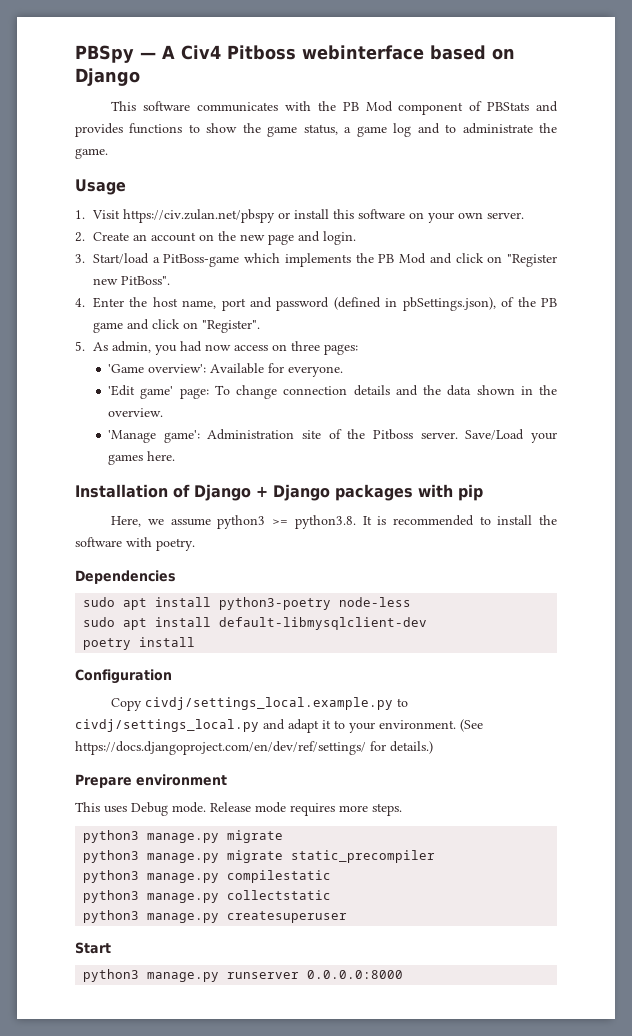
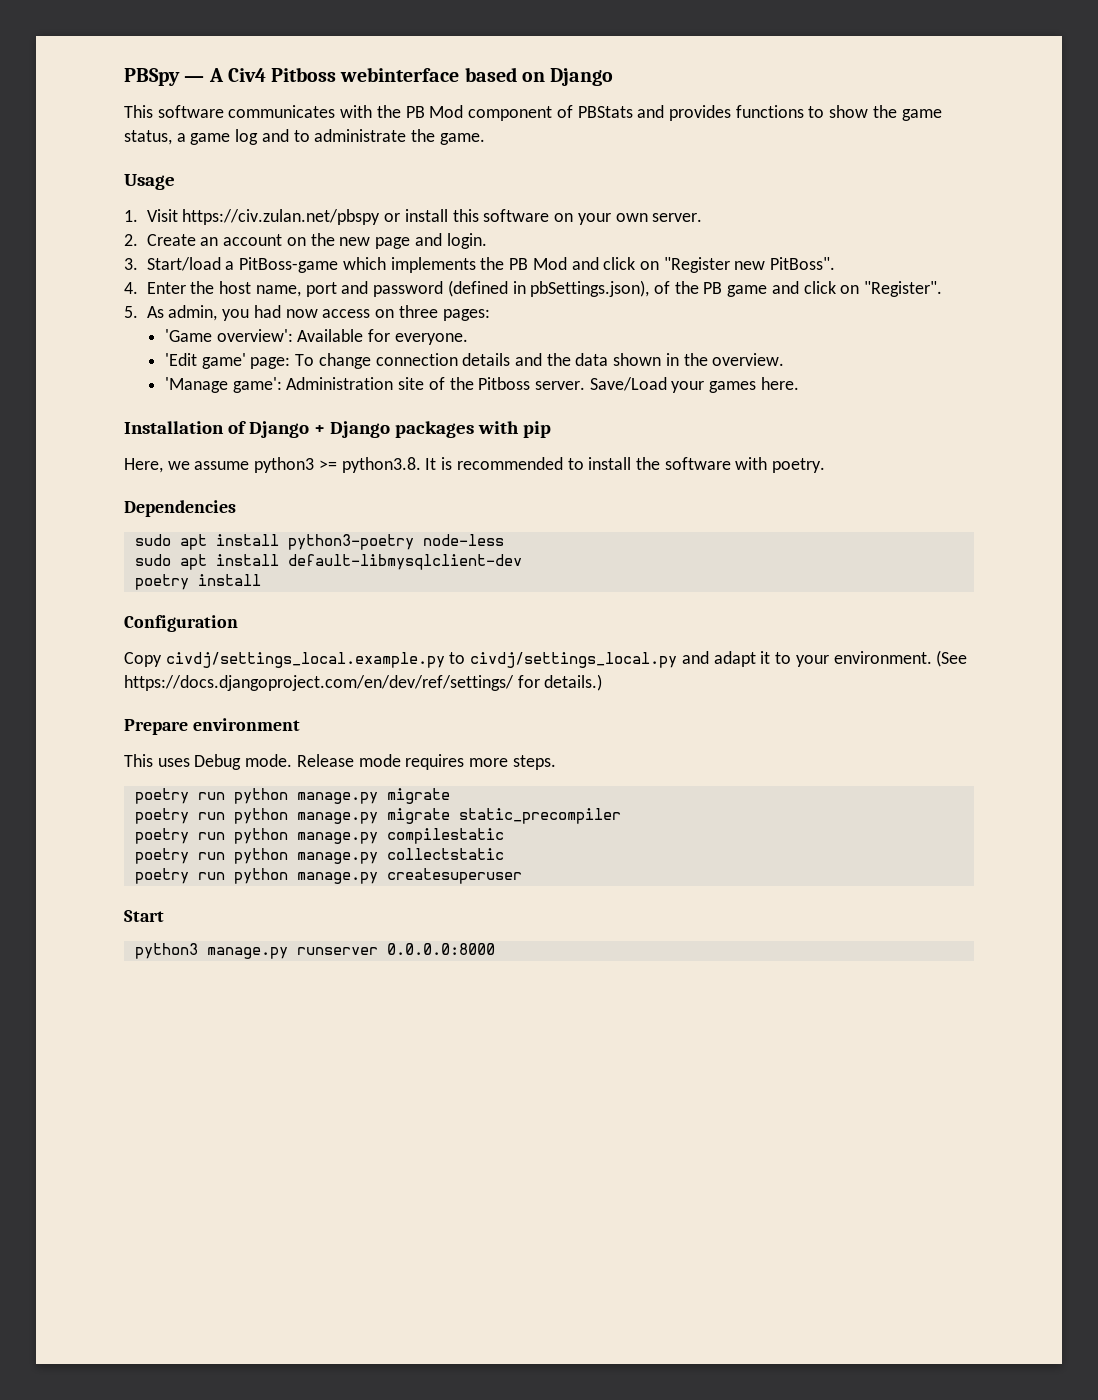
[83,830,140,843] python3 -> [134,788,288,804] poetry run python
[83,850,140,863] python3 -> [134,808,288,824] poetry run python
[83,870,140,883] python3 -> [134,828,288,844] poetry run python
[83,890,140,903] python3 -> [134,848,288,864] poetry run python
[83,910,140,923] python3 -> [134,868,288,884] poetry run python

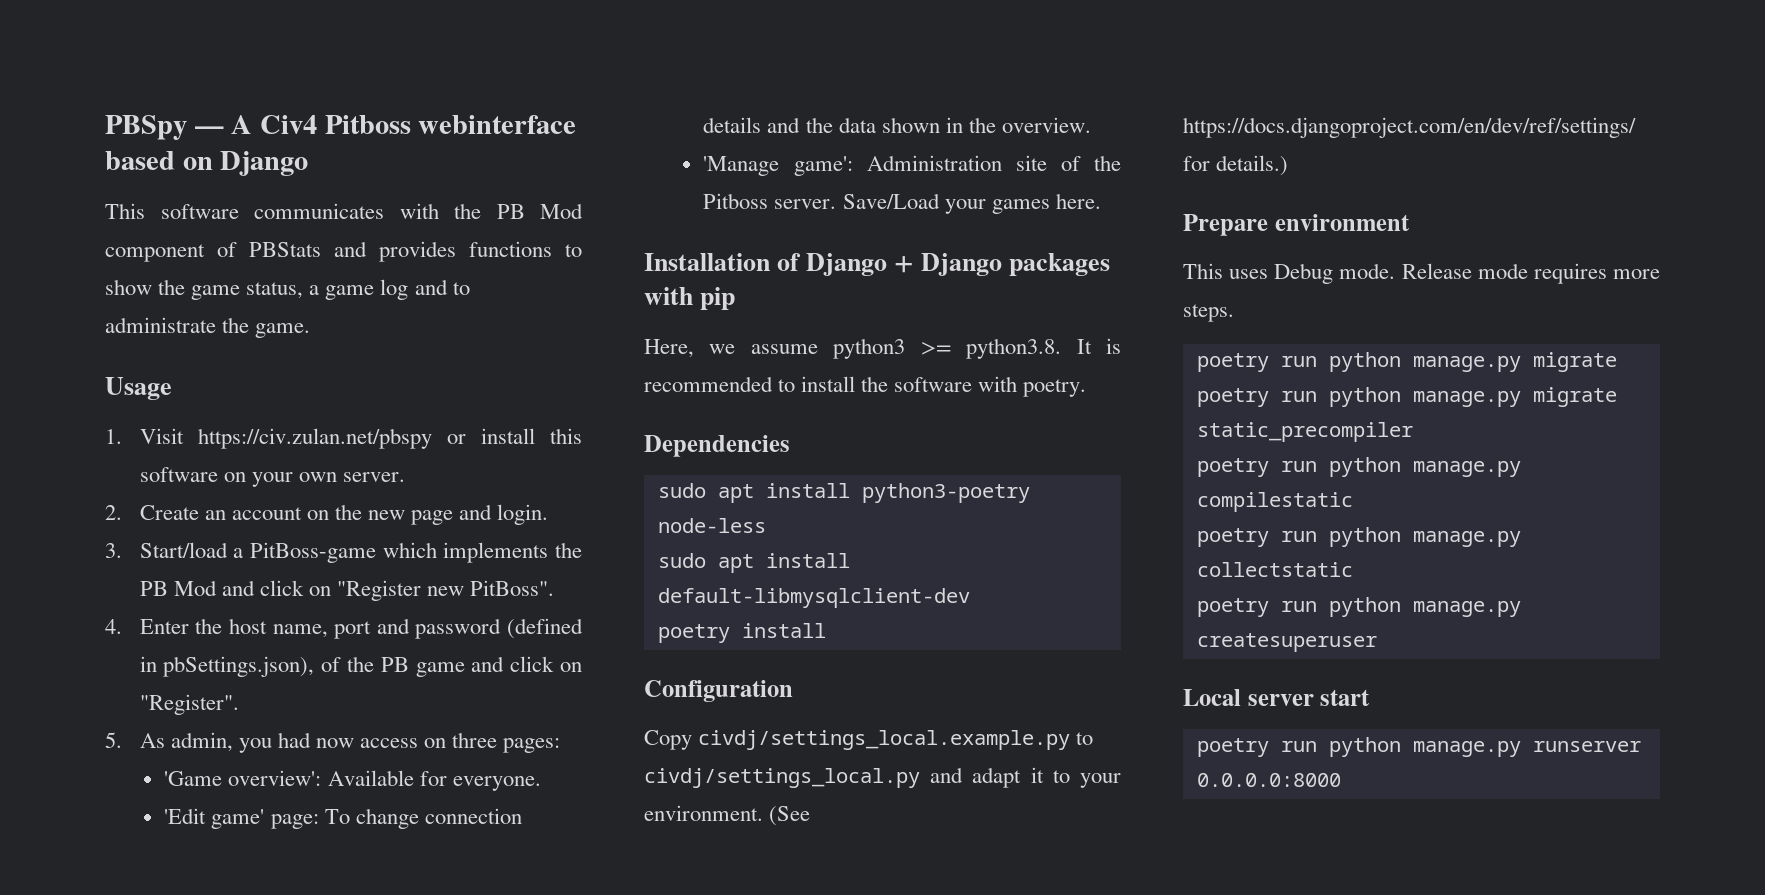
[124,910,164,922] [134,943,198,959] Start // python3 -> [1183,689,1371,706] [1196,737,1401,757] Local server start // poetry run python

